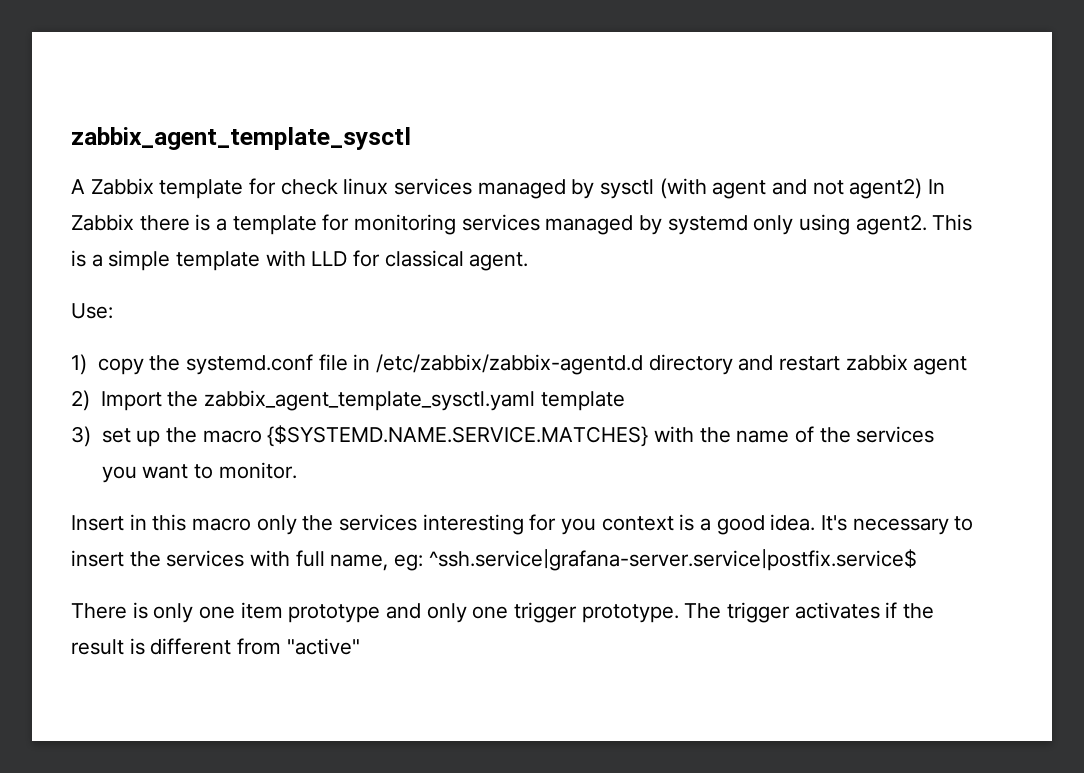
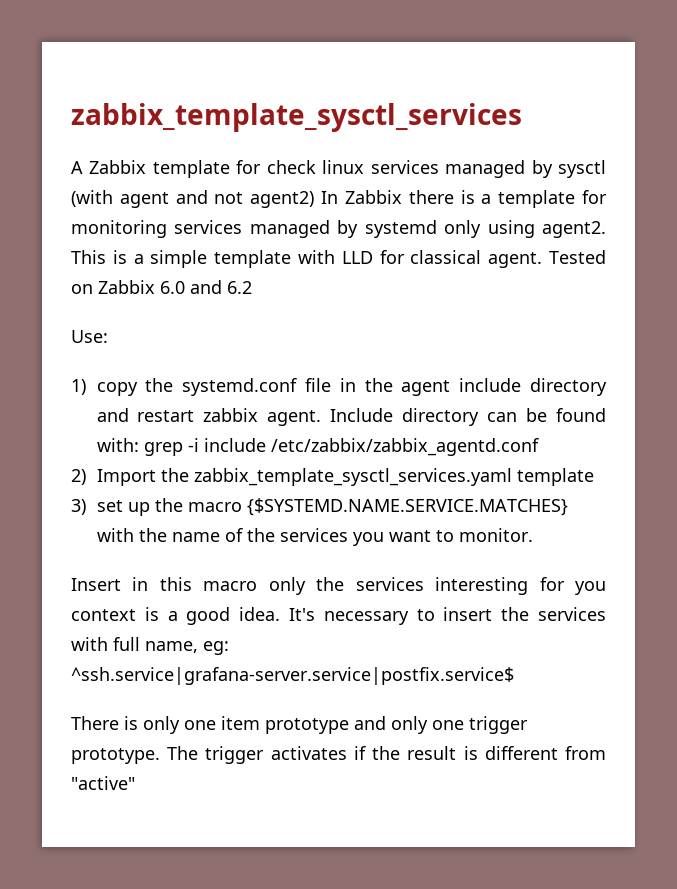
[71,127,411,150] zabbix_agent_template_sysctl -> [71,103,522,132] zabbix_template_sysctl_services
(529, 261) none -> [549,250,606,264] [71,280,252,294] Tested on Zabbix 6.0 and 6.2
[375,354,643,375] /etc/zabbix/zabbix-agentd.d -> [364,378,522,396] the agent include
[913,356,968,375] agent -> [267,408,606,426] [96,438,539,456] agent. Include directory can be found with: grep -i include /etc/zabbix/zabbix_agentd.conf
[203,390,535,411] zabbix_agent_template_sysctl.yaml -> [193,468,512,486] zabbix_template_sysctl_services.yaml

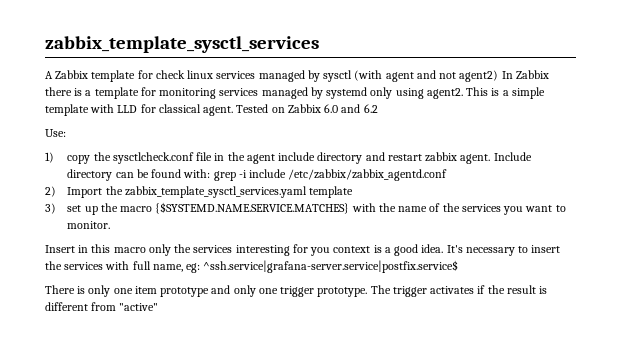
[182,378,298,396] systemd.conf -> [112,152,194,164] sysctlcheck.conf

